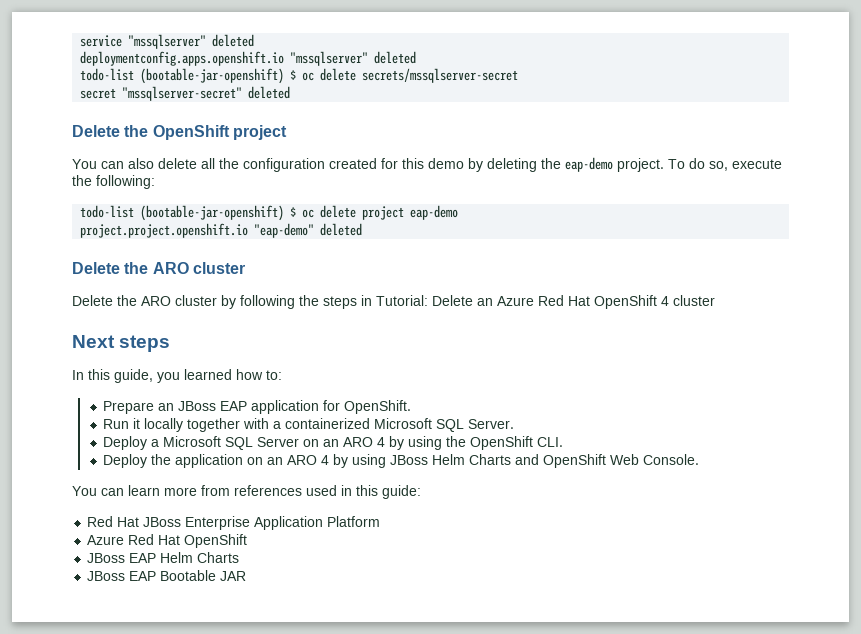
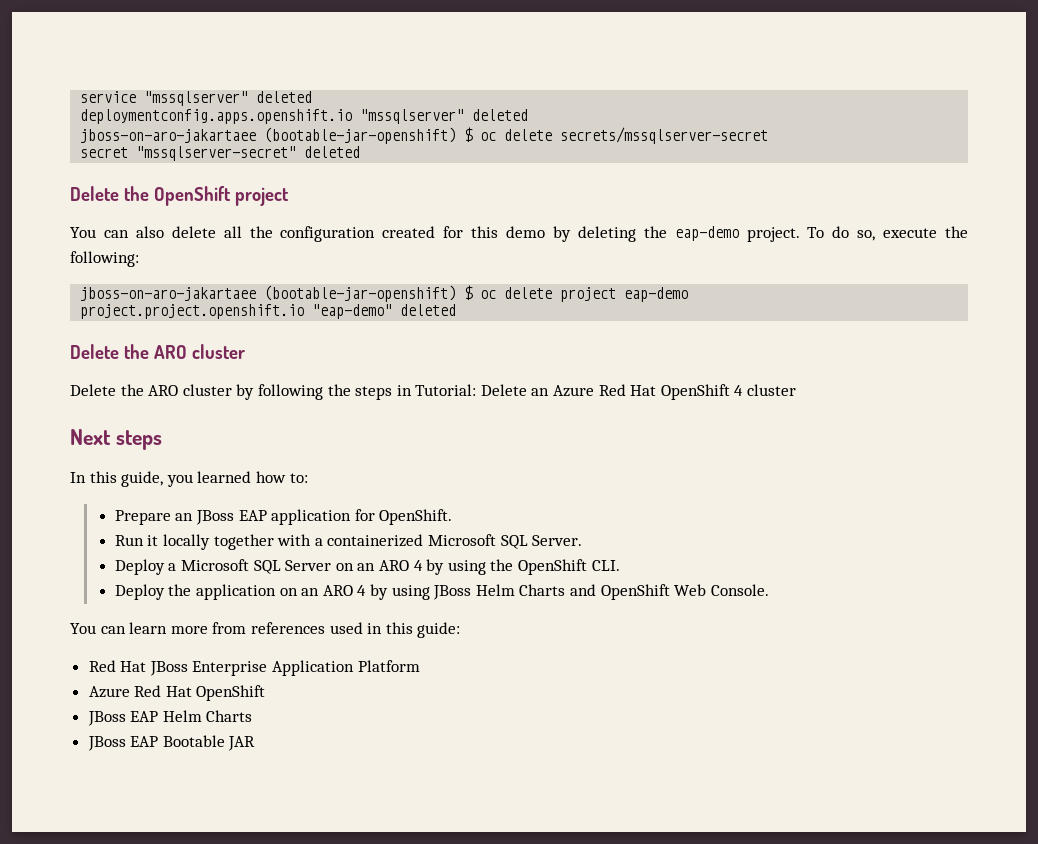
[80,68,135,81] todo-list -> [80,129,257,143] jboss-on-aro-jakartaee
[80,205,135,218] todo-list -> [80,287,257,301] jboss-on-aro-jakartaee

